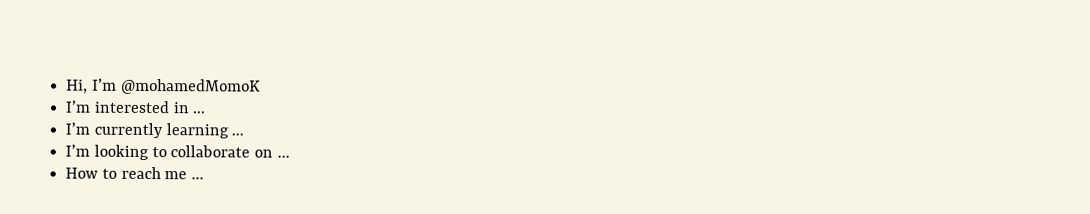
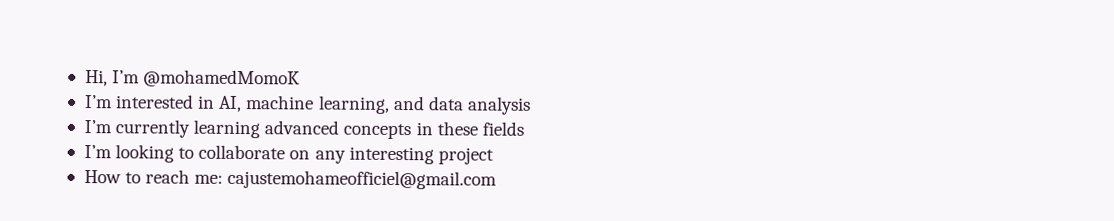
[192,111,206,114] [65,122,245,139] ... // I’m currently learning ... -> [218,95,531,115] [83,119,524,140] AI, machine learning, and data analysis // I’m currently learning advanced concepts in these fields
[276,155,290,158] ... -> [314,146,494,165] any interesting project
[164,171,205,180] me ... -> [194,169,498,190] me: cajustemohameofficiel@gmail.com

